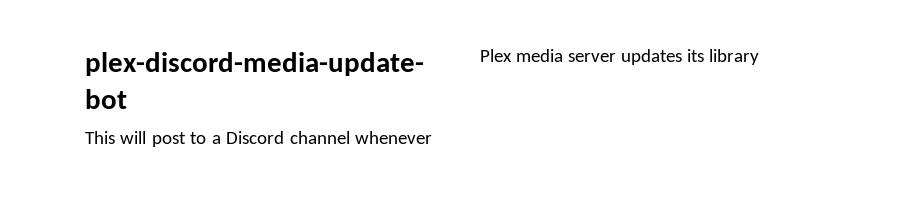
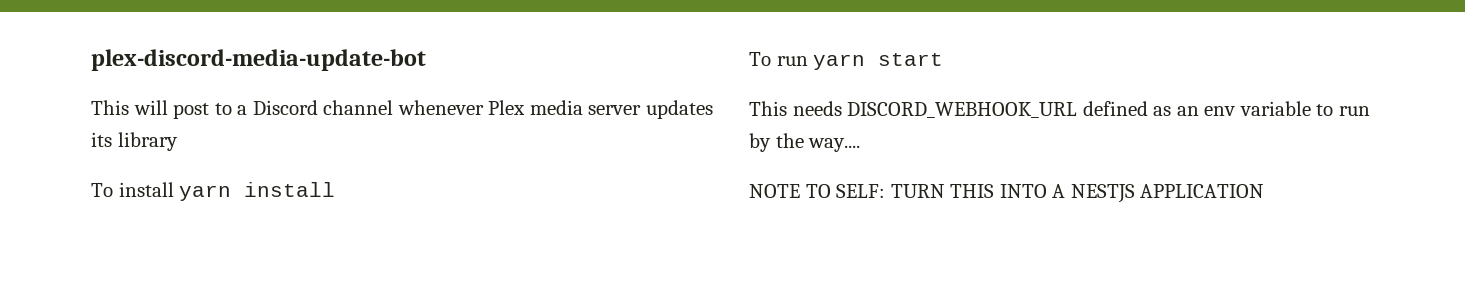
(759, 57) none -> [91,182,336,201] [749,52,944,70] [749,101,1370,118] [749,133,861,152] [749,184,1265,203] // To install yarn install // To run yarn start // This needs DISCORD_WEBHOOK_URL defined as an env variable to run by the way.... // NOTE TO SELF: TURN THIS INTO A NESTJS APPLICATION

